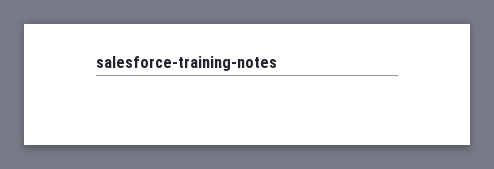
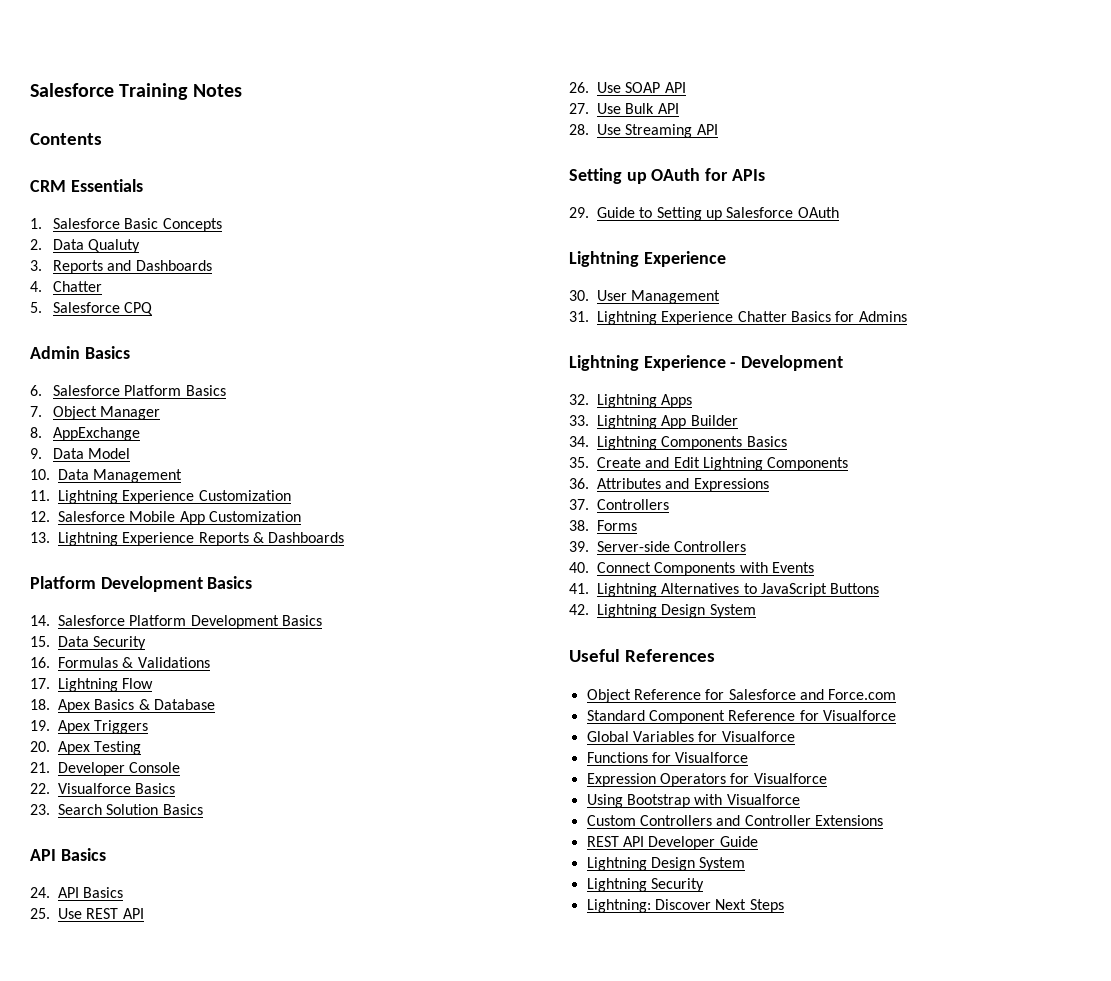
[96,56,277,71] salesforce-training-notes -> [30,83,242,100] [30,133,102,145] [30,179,143,192] [30,218,222,232] [30,239,141,253] [30,260,212,274] [30,281,103,292] [30,302,154,315] [30,346,130,359] [30,385,226,396] [30,406,161,420] [30,427,141,441] [30,448,131,459] [30,469,183,483] [30,490,291,504] [30,511,301,525] [30,532,345,546] [30,576,253,592] [30,615,322,629] [30,636,147,650] [30,657,210,668] [30,678,154,692] [30,699,215,713] [30,720,149,734] [30,741,142,755] [30,762,181,776] [30,783,176,794] [30,804,203,815] [30,848,106,861] [30,887,124,898] [30,908,144,919] [569,82,686,93] [569,103,679,114] [569,124,718,138] [569,168,765,184] [569,207,839,221] [569,251,726,267] [569,290,721,304] [569,311,907,325] [569,355,844,371] [569,394,693,408] [569,415,738,429] [569,436,787,450] [569,457,849,471] [569,478,769,492] [569,499,669,510] [569,520,637,531] [569,541,747,552] [569,562,814,576] [569,583,880,597] [569,604,756,618] [569,649,715,662] [586,689,897,703] [586,710,896,724] [586,731,795,742] [586,752,749,763] [586,773,827,787] [586,794,800,808] [586,815,883,826] [586,836,758,850] [586,857,746,871] [586,878,704,892] [586,899,784,913] Salesforce Training Notes // Contents // CRM Essentials // 1. Salesforce Basic Concepts // 2. Data Qualuty // 3. Reports and Dashboards // 4. Chatter // 5. Salesforce CPQ // Admin Basics // 6. Salesforce Platform Basics // 7. Object Manager // 8. AppExchange // 9. Data Model // 10. Data Management // 11. Lightning Experience Customization // 12. Salesforce Mobile App Customization // 13. Lightning Experience Reports & Dashboards // Platform Development Basics // 14. Salesforce Platform Development Basics // 15. Data Security // 16. Formulas & Validations // 17. Lightning Flow // 18. Apex Basics & Database // 19. Apex Triggers // 20. Apex Testing // 21. Developer Console // 22. Visualforce Basics // 23. Search Solution Basics // API Basics // 24. API Basics // 25. Use REST API // 26. Use SOAP API // 27. Use Bulk API // 28. Use Streaming API // Setting up OAuth for APIs // 29. Guide to Setting up Salesforce OAuth // Lightning Experience // 30. User Management // 31. Lightning Experience Chatter Basics for Admins // Lightning Experience - Development // 32. Lightning Apps // 33. Lightning App Builder // 34. Lightning Components Basics // 35. Create and Edit Lightning Components // 36. Attributes and Expressions // 37. Controllers // 38. Forms // 39. Server-side Controllers // 40. Connect Components with Events // 41. Lightning Alternatives to JavaScript Buttons // 42. Lightning Design System // Useful References // Object Reference for Salesforce and Force.com // Standard Component Reference for Visualforce // Global Variables for Visualforce // Functions for Visualforce // Expression Operators for Visualforce // Using Bootstrap with Visualforce // Custom Controllers and Controller Extensions // REST API Developer Guide // Lightning Design System // Lightning Security // Lightning: Discover Next Steps

